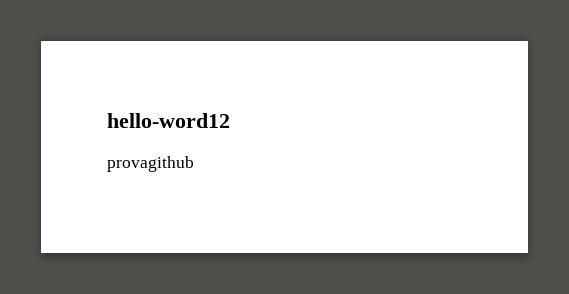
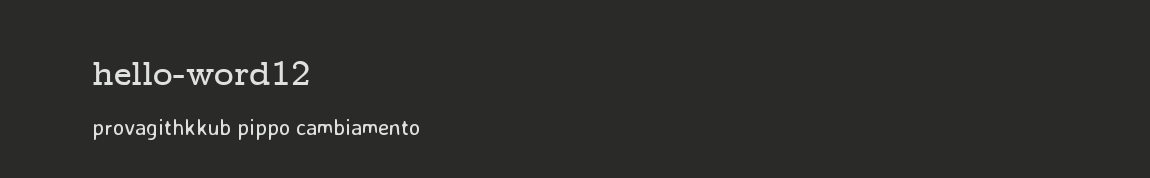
[107,156,194,172] provagithub -> [92,119,420,140] provagithkkub pippo cambiamento

